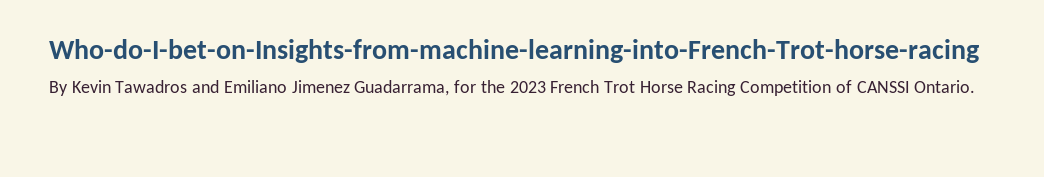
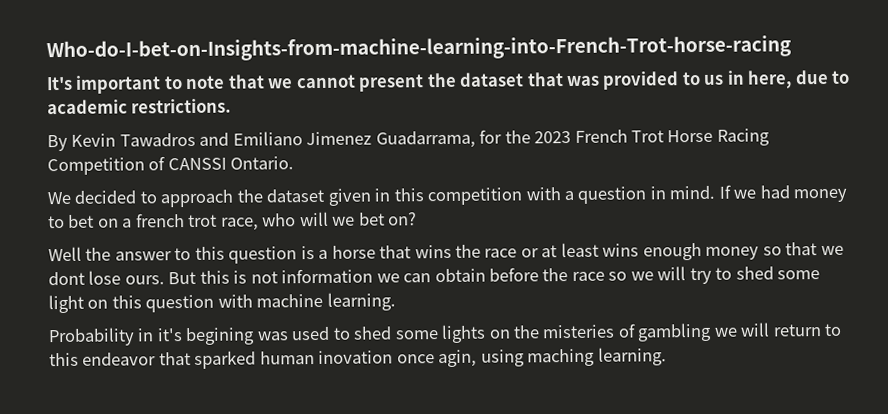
(979, 51) none -> [46,69,851,94] [47,98,232,115] // It's important to note that we cannot present the dataset that was provided to us in here, due to academic restrictions.
(976, 86) none -> [47,184,848,208] [48,211,418,231] [48,242,844,264] [48,266,821,286] [48,292,396,314] [48,322,843,347] [49,347,667,369] // We decided to approach the dataset given in this competition with a question in mind. If we had money to bet on a french trot race, who will we bet on? // Well the answer to this question is a horse that wins the race or at least wins enough money so that we dont lose ours. But this is not information we can obtain before the race so we will try to shed some light on this question with machine learning. // Probability in it's begining was used to shed some lights on the misteries of gambling we will return to this endeavor that sparked human inovation once agin, using maching learning.

